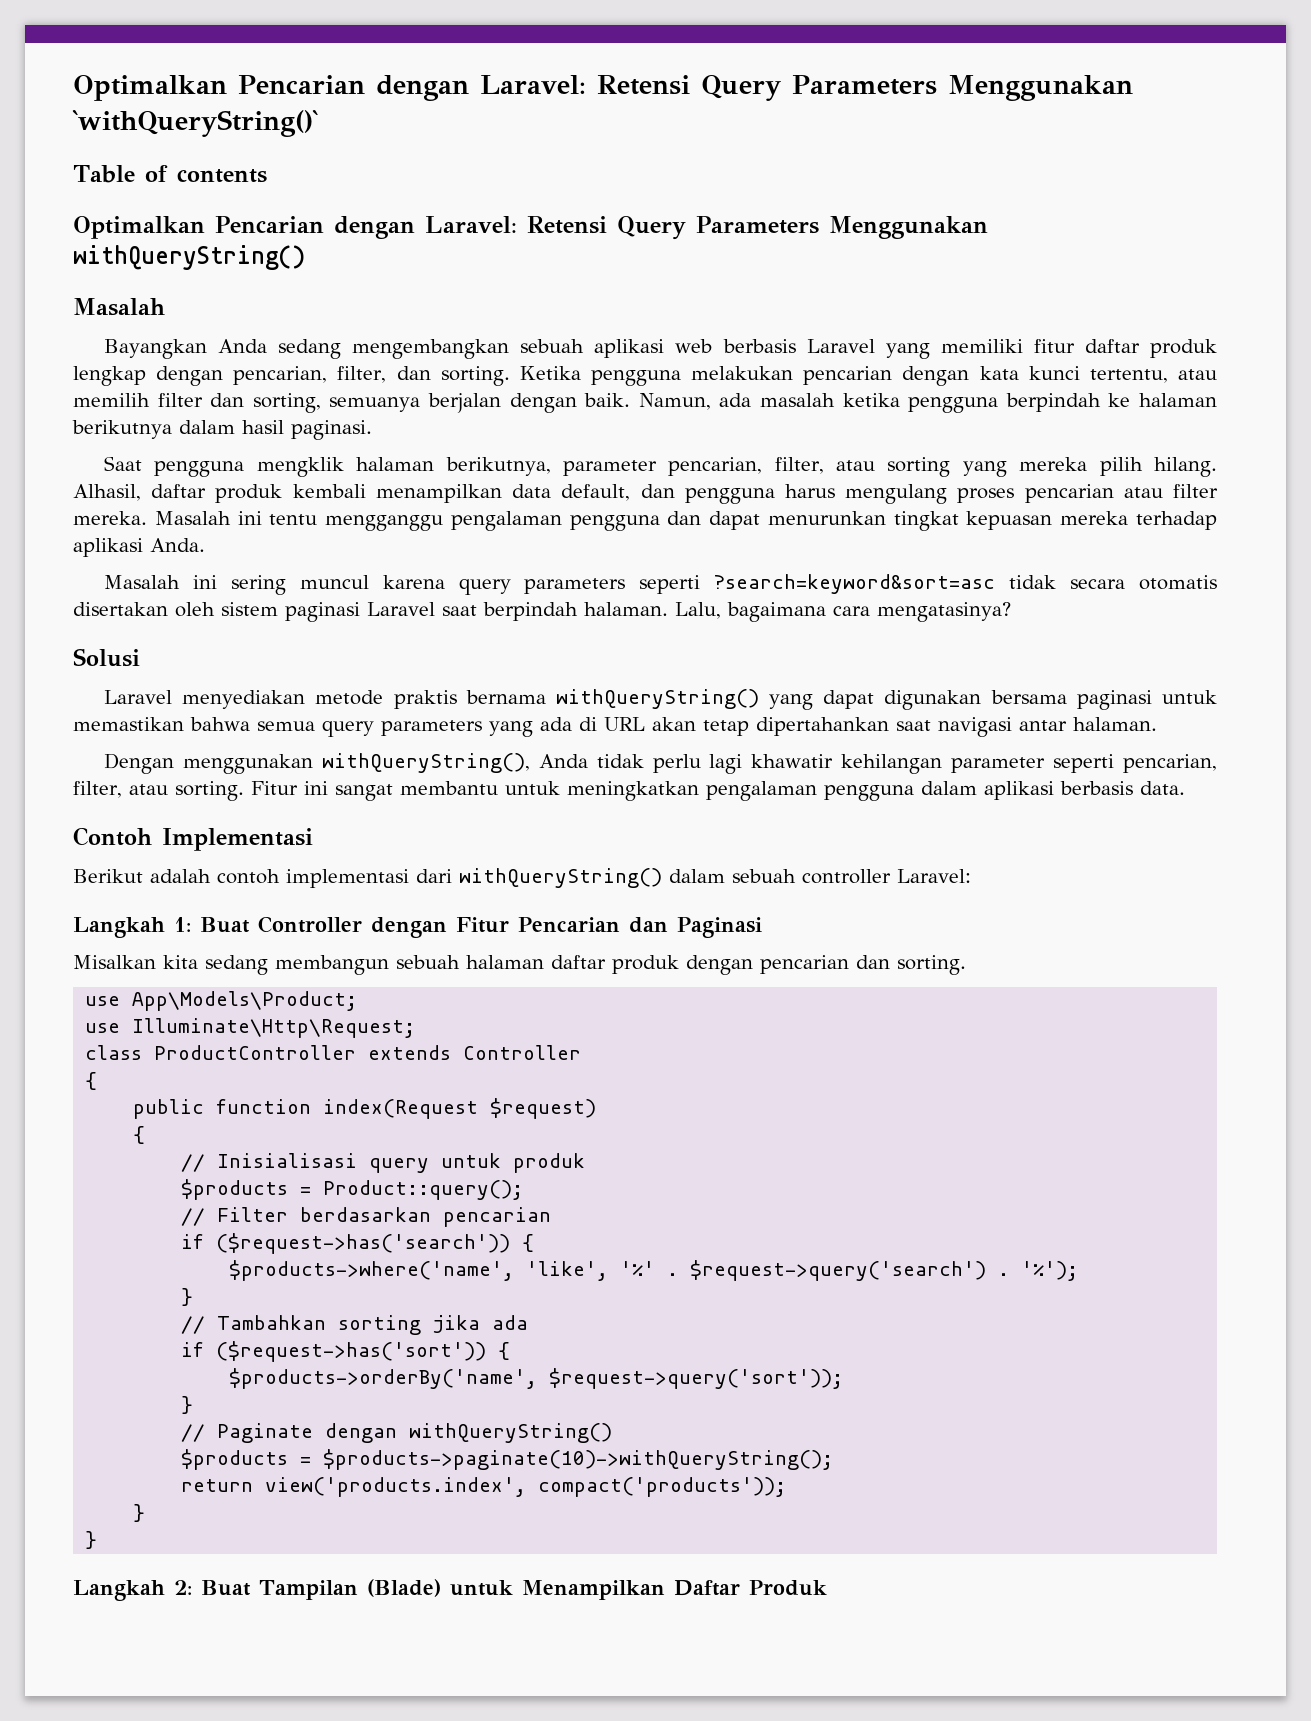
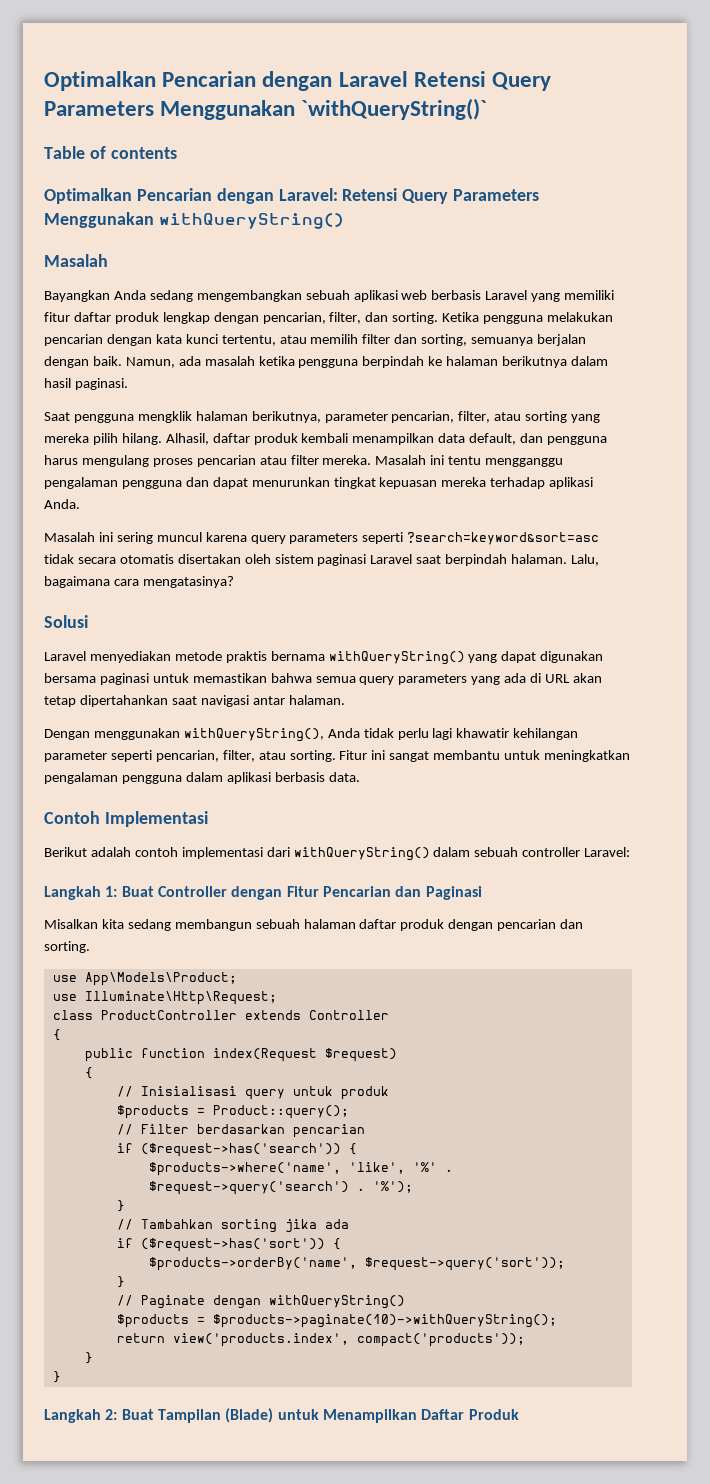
[73,75,586,101] Optimalkan Pencarian dengan Laravel: -> [44,71,408,91] Optimalkan Pencarian dengan Laravel

